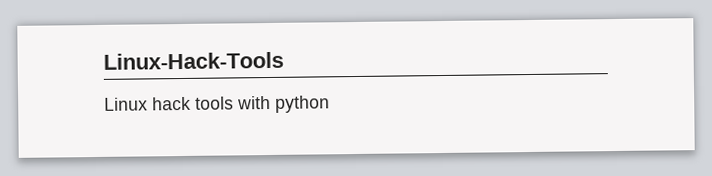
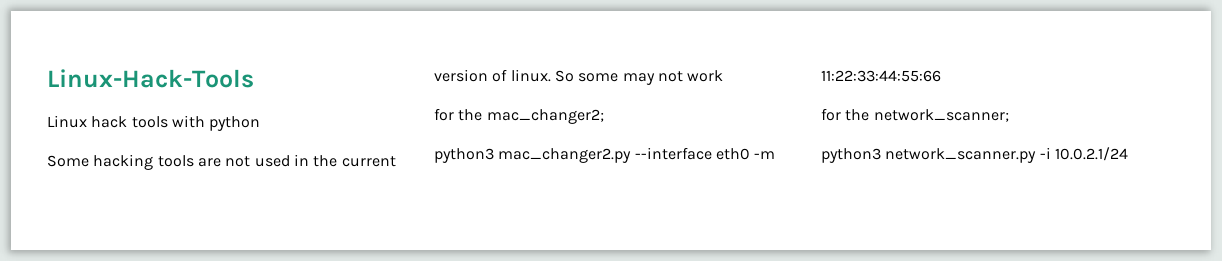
(330, 104) none -> [47,154,396,170] [434,69,724,85] [434,108,604,124] [434,147,776,163] [821,70,941,82] [821,108,1009,122] [821,147,1128,163] // Some hacking tools are not used in the current version of linux. So some may not work // for the mac_changer2; // python3 mac_changer2.py --interface eth0 -m 11:22:33:44:55:66 // for the network_scanner; // python3 network_scanner.py -i 10.0.2.1/24

